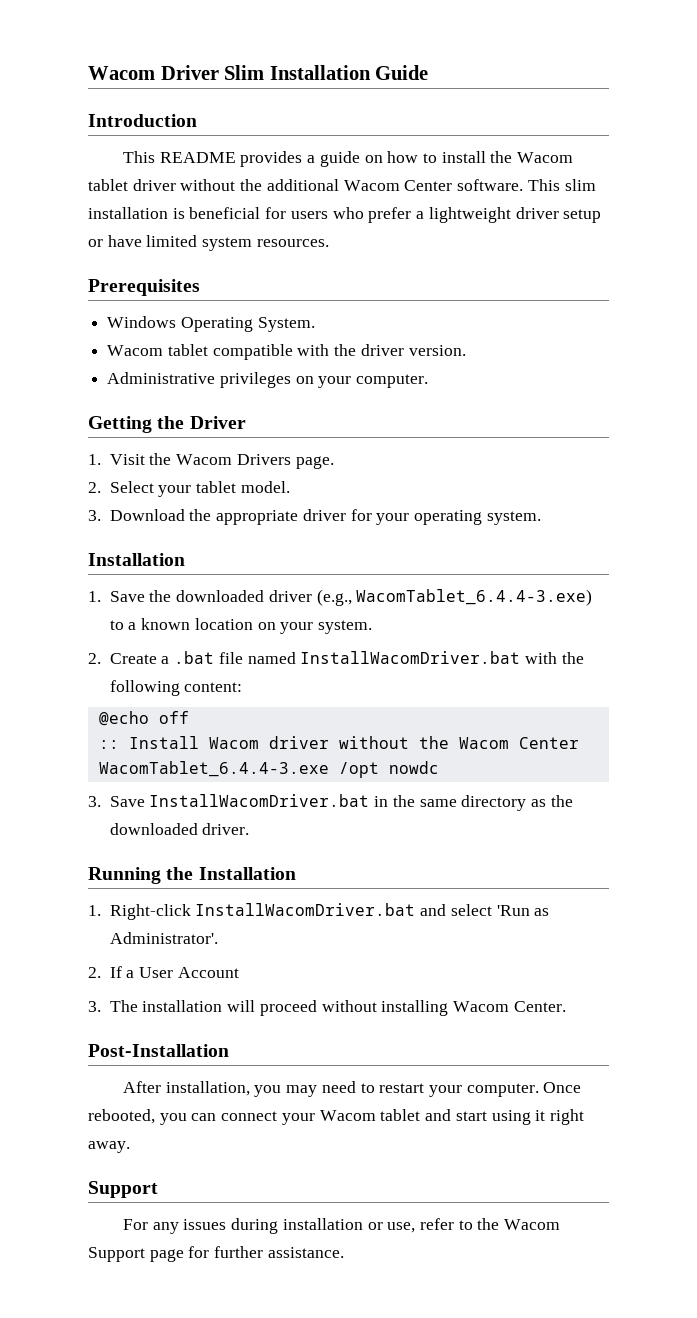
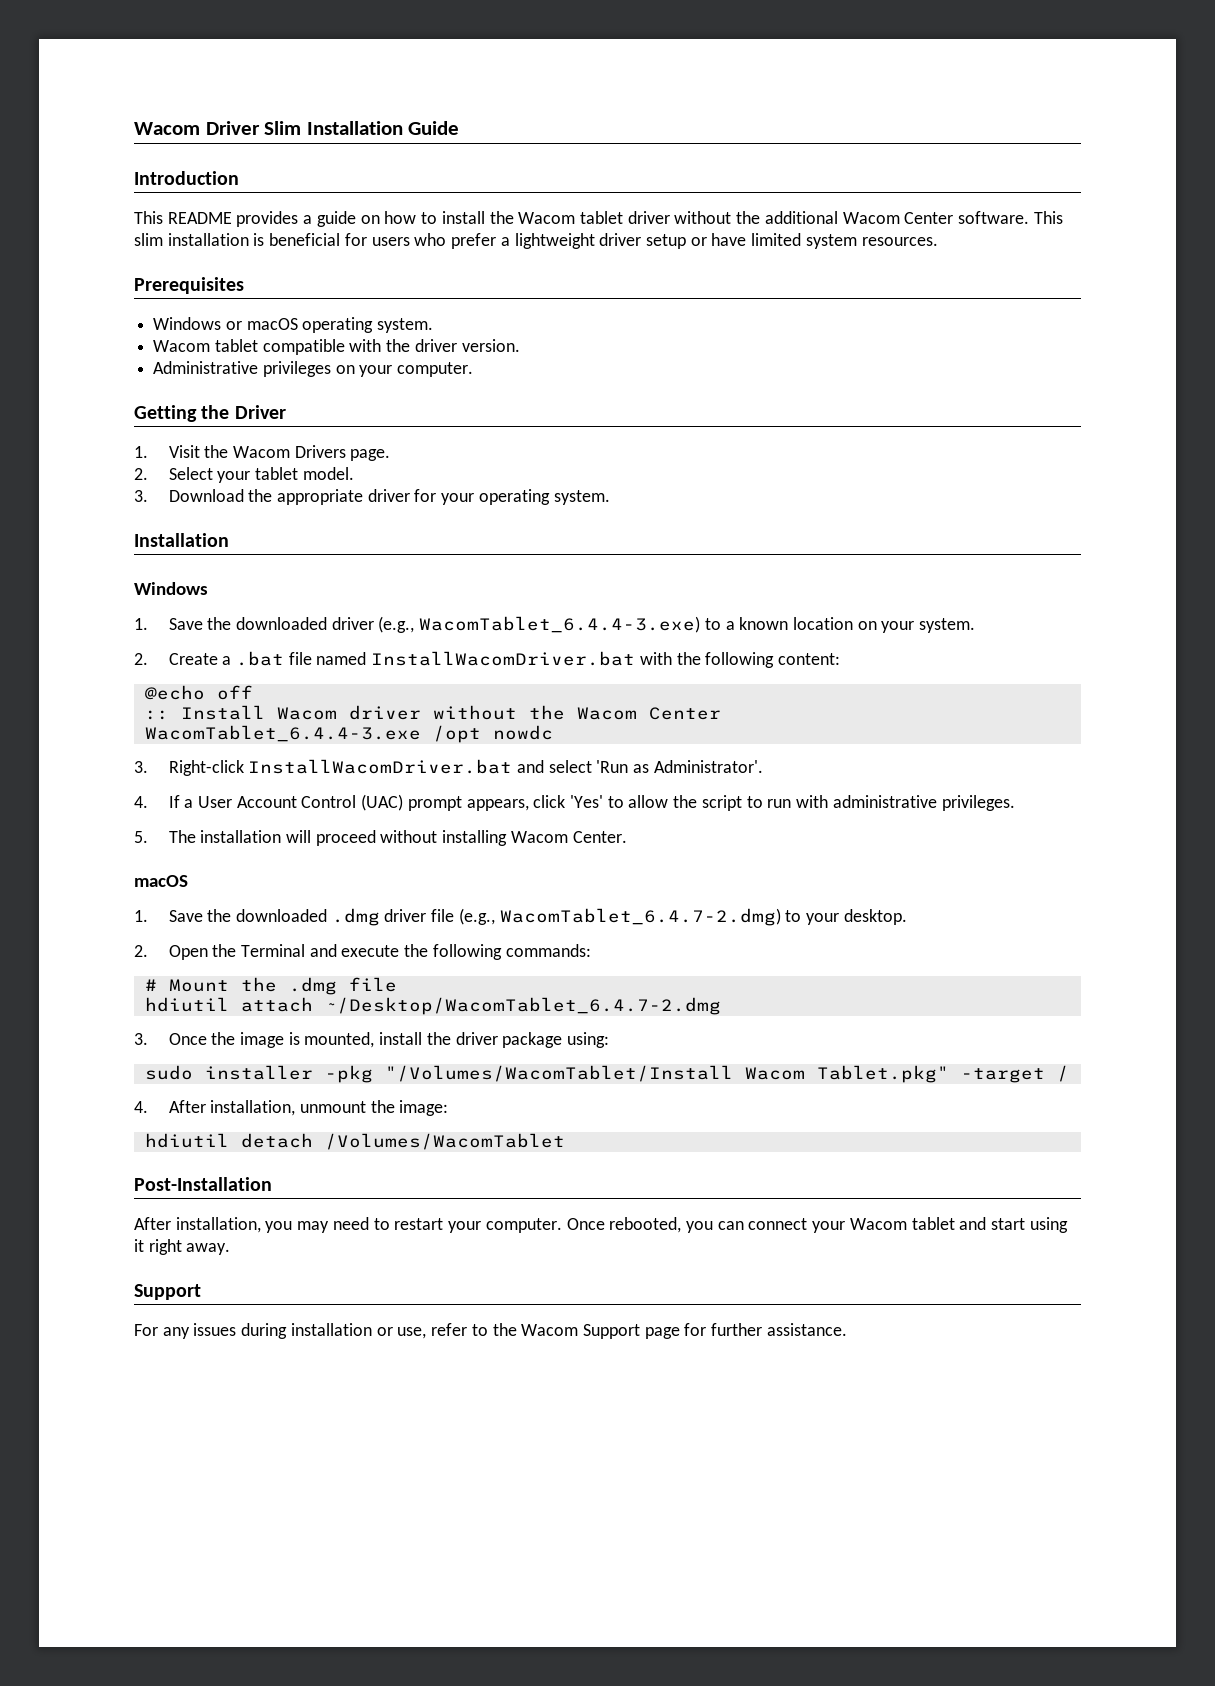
[180,317,315,332] Operating System. -> [225,317,434,333] or macOS operating system.
(185, 559) none -> [134,582,208,595] // Windows
[109,794,573,811] [109,823,250,835] [88,867,296,884] [88,905,101,916] Save InstallWacomDriver.bat in the same directory as the downloaded driver. // Running the Installation // 1. -> (148, 767) none
[88,967,101,978] 2. -> [134,796,148,808] 4.
[88,1001,101,1012] // 3. -> [301,794,1015,811] [134,831,148,843] Control (UAC) prompt appears, click 'Yes' to allow the script to run with administrative privileges. // 5.
(566, 1006) none -> [134,875,188,887] [134,908,907,926] [134,944,591,960] [144,977,397,995] [144,997,721,1015] [134,1032,610,1048] [144,1065,1069,1083] [134,1100,449,1116] [144,1133,565,1150] // macOS // 1. Save the downloaded .dmg driver file (e.g., WacomTablet_6.4.7-2.dmg) to your desktop. // 2. Open the Terminal and execute the following commands: // # Mount the .dmg file // hdiutil attach ~/Desktop/WacomTablet_6.4.7-2.dmg // 3. Once the image is mounted, install the driver package using: // sudo installer -pkg "/Volumes/WacomTablet/Install Wacom Tablet.pkg" -target / // 4. After installation, unmount the image: // hdiutil detach /Volumes/WacomTablet

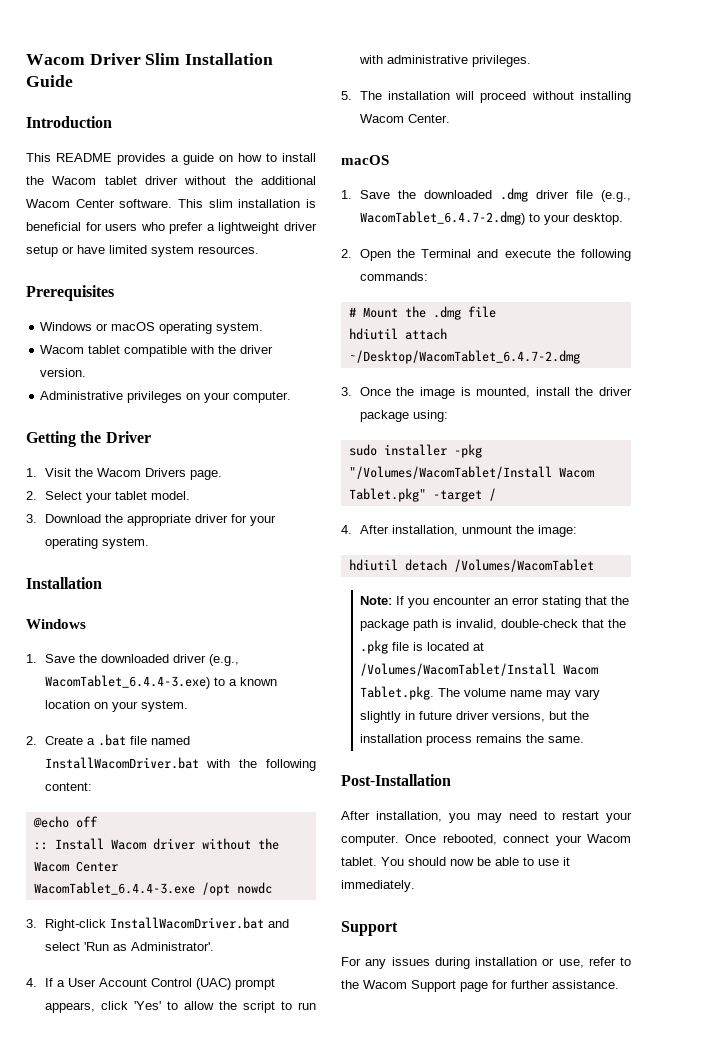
(565, 1141) none -> [359,596,629,608] [359,619,626,631] [359,640,484,654] [359,663,598,676] [359,686,600,700] [359,711,589,723] [359,734,584,746] // Note: If you encounter an error stating that the package path is invalid, double-check that the .pkg file is located at /Volumes/WacomTablet/Install Wacom Tablet.pkg. The volume name may vary slightly in future driver versions, but the installation process remains the same.
[685,1221,744,1233] you can -> (497, 839) none
[911,1217,1068,1233] [134,1239,231,1255] tablet and start using it right away. -> [341,857,570,866] [341,880,415,892] tablet. You should now be able to use it immediately.

